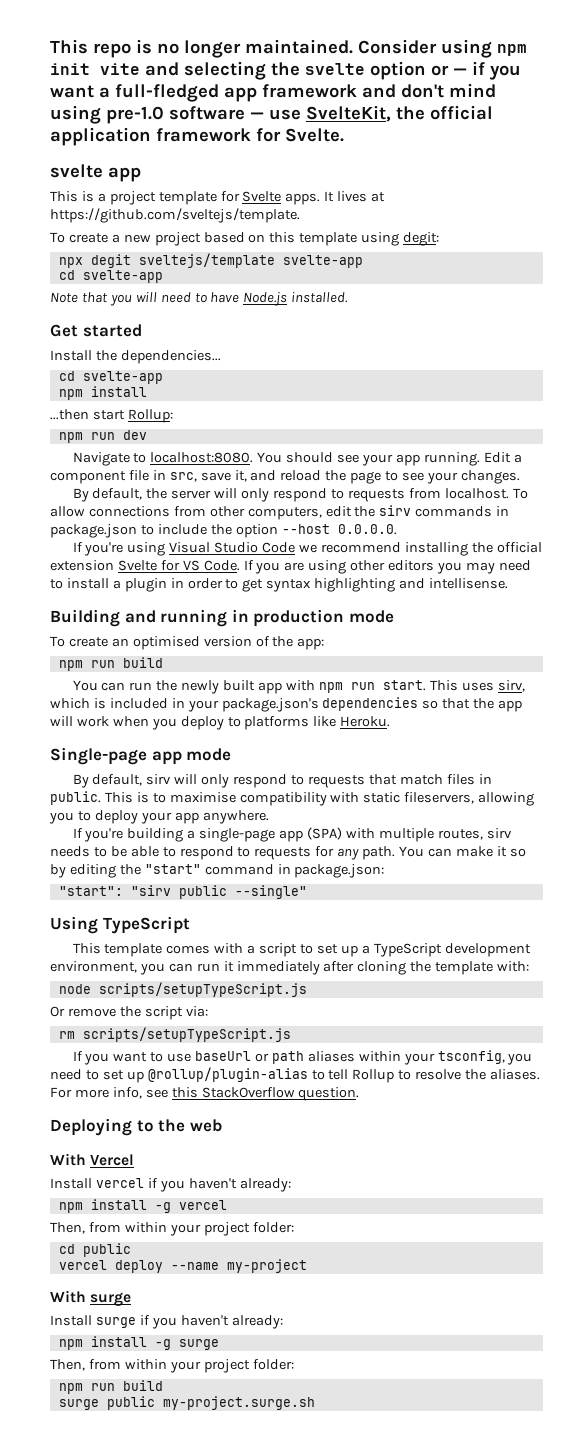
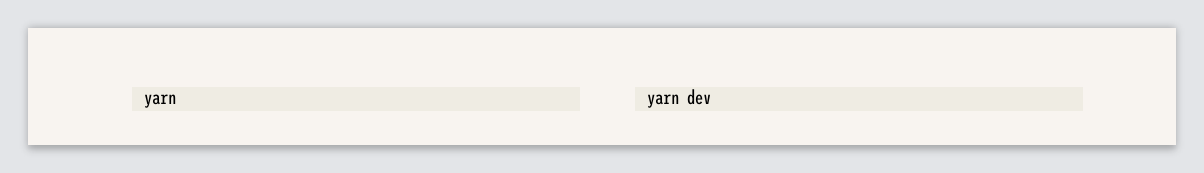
[50,39,527,58] [50,61,521,80] [50,83,496,102] [50,105,493,124] [50,127,344,146] [50,164,141,182] [50,191,386,205] [50,208,300,223] [50,232,440,246] [58,253,363,268] [58,270,163,283] [50,292,349,306] [50,324,142,337] [50,350,221,364] [58,371,163,384] [58,386,147,400] [50,409,173,423] [58,430,147,443] [72,452,522,466] [50,470,520,484] [72,488,528,502] [50,505,510,520] [50,524,397,538] [72,542,542,556] [50,560,531,574] [50,578,509,592] [50,609,394,627] [50,636,325,650] [58,657,163,671] [72,680,525,694] [50,697,523,712] [50,716,391,730] [50,747,232,765] [72,774,492,788] [50,791,535,806] [49,810,269,824] [72,827,512,842] [50,846,526,860] [50,864,385,878] [58,885,307,899] [50,916,190,934] [72,943,531,957] [50,961,530,975] [58,982,307,997] [50,1006,208,1020] [58,1027,291,1042] [72,1050,533,1065] [50,1067,541,1083] [50,1087,360,1101] [50,1118,222,1136] [50,1153,135,1166] [50,1178,291,1192] [58,1199,227,1213] [50,1222,294,1236] [58,1243,131,1257] [58,1259,307,1273] [50,1290,132,1306] [50,1315,283,1329] [58,1336,219,1350] [50,1359,294,1373] [58,1380,163,1394] [58,1396,315,1410] This repo is no longer maintained. Consider using npm init vite and selecting the svelte option or — if you want a full-fledged app framework and don't mind using pre-1.0 software — use SvelteKit, the official application framework for Svelte. // svelte app // This is a project template for Svelte apps. It lives at https://github.com/sveltejs/template. // To create a new project based on this template using degit: // npx degit sveltejs/template svelte-app // cd svelte-app // Note that you will need to have Node.js installed. // Get started // Install the dependencies... // cd svelte-app // npm install // ...then start Rollup: // npm run dev // Navigate to localhost:8080. You should see your app running. Edit a component file in src, save it, and reload the page to see your changes. // By default, the server will only respond to requests from localhost. To allow connections from other computers, edit the sirv commands in package.json to include the option --host 0.0.0.0. // If you're using Visual Studio Code we recommend installing the official extension Svelte for VS Code. If you are using other editors you may need to install a plugin in order to get syntax highlighting and intellisense. // Building and running in production mode // To create an optimised version of the app: // npm run build // You can run the newly built app with npm run start. This uses sirv, which is included in your package.json's dependencies so that the app will work when you deploy to platforms like Heroku. // Single-page app mode // By default, sirv will only respond to requests that match files in public. This is to maximise compatibility with static fileservers, allowing you to deploy your app anywhere. // If you're building a single-page app (SPA) with multiple routes, sirv needs to be able to respond to requests for any path. You can make it so by editing the "start" command in package.json: // "start": "sirv public --single" // Using TypeScript // This template comes with a script to set up a TypeScript development environment, you can run it immediately after cloning the template with: // node scripts/setupTypeScript.js // Or remove the script via: // rm scripts/setupTypeScript.js // If you want to use baseUrl or path aliases within your tsconfig, you need to set up @rollup/plugin-alias to tell Rollup to resolve the aliases. For more info, see this StackOverflow question. // Deploying to the web // With Vercel // Install vercel if you haven't already: // npm install -g vercel // Then, from within your project folder: // cd public // vercel deploy --name my-project // With surge // Install surge if you haven't already: // npm install -g surge // Then, from within your project folder: // npm run build // surge public my-project.surge.sh -> [144,94,176,108] [647,89,711,108] yarn // yarn dev

